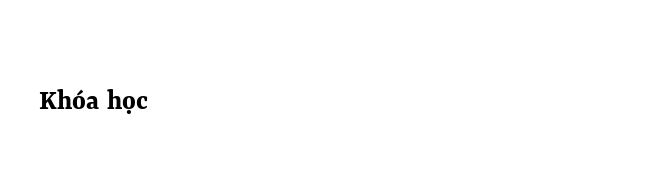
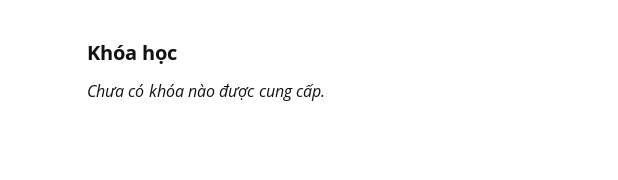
(148, 101) none -> [87,84,325,101] // Chưa có khóa nào được cung cấp.

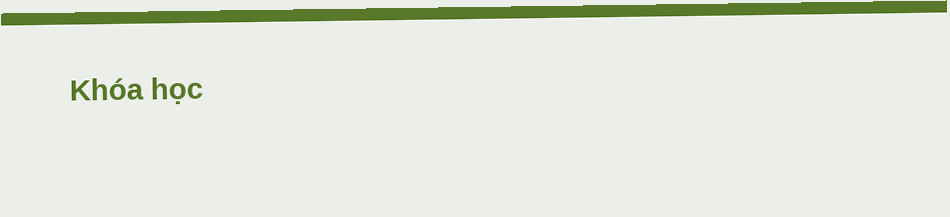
[87,84,325,101] // Chưa có khóa nào được cung cấp. -> (203, 90) none

